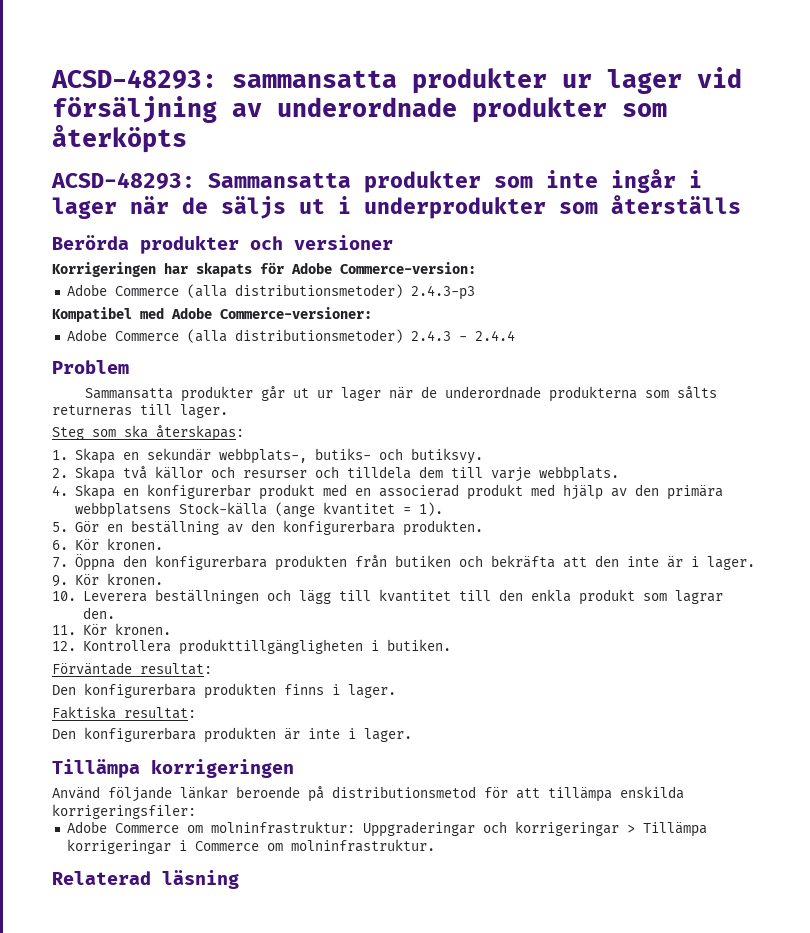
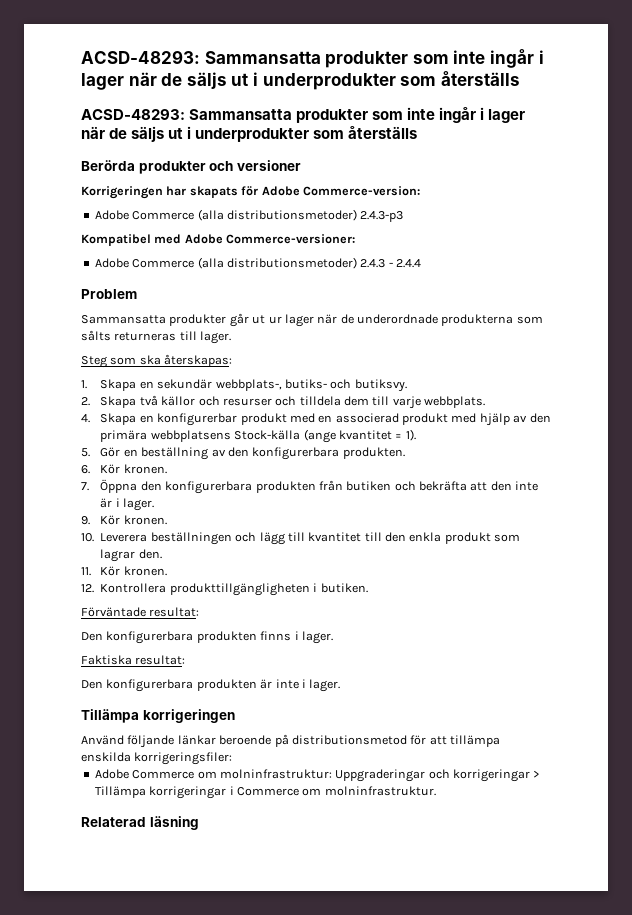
[51,67,742,94] [52,96,667,123] [52,125,187,153] ACSD-48293: sammansatta produkter ur lager vid försäljning av underordnade produkter som återköpts -> [81,49,544,68] [81,71,520,90] ACSD-48293: Sammansatta produkter som inte ingår i lager när de säljs ut i underprodukter som återställs

